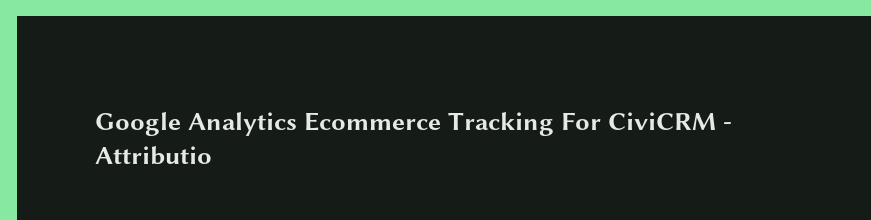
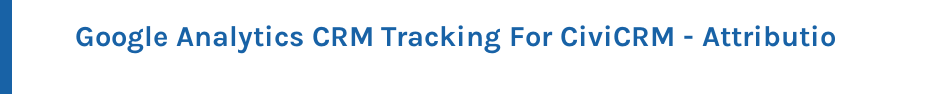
[304,112,442,131] Ecommerce -> [311,26,374,47] CRM

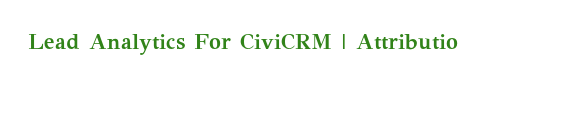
[75,25,502,54] Google Analytics CRM Tracking -> [28,34,185,55] Lead Analytics
[682,35,694,46] - -> [341,34,347,49] |

